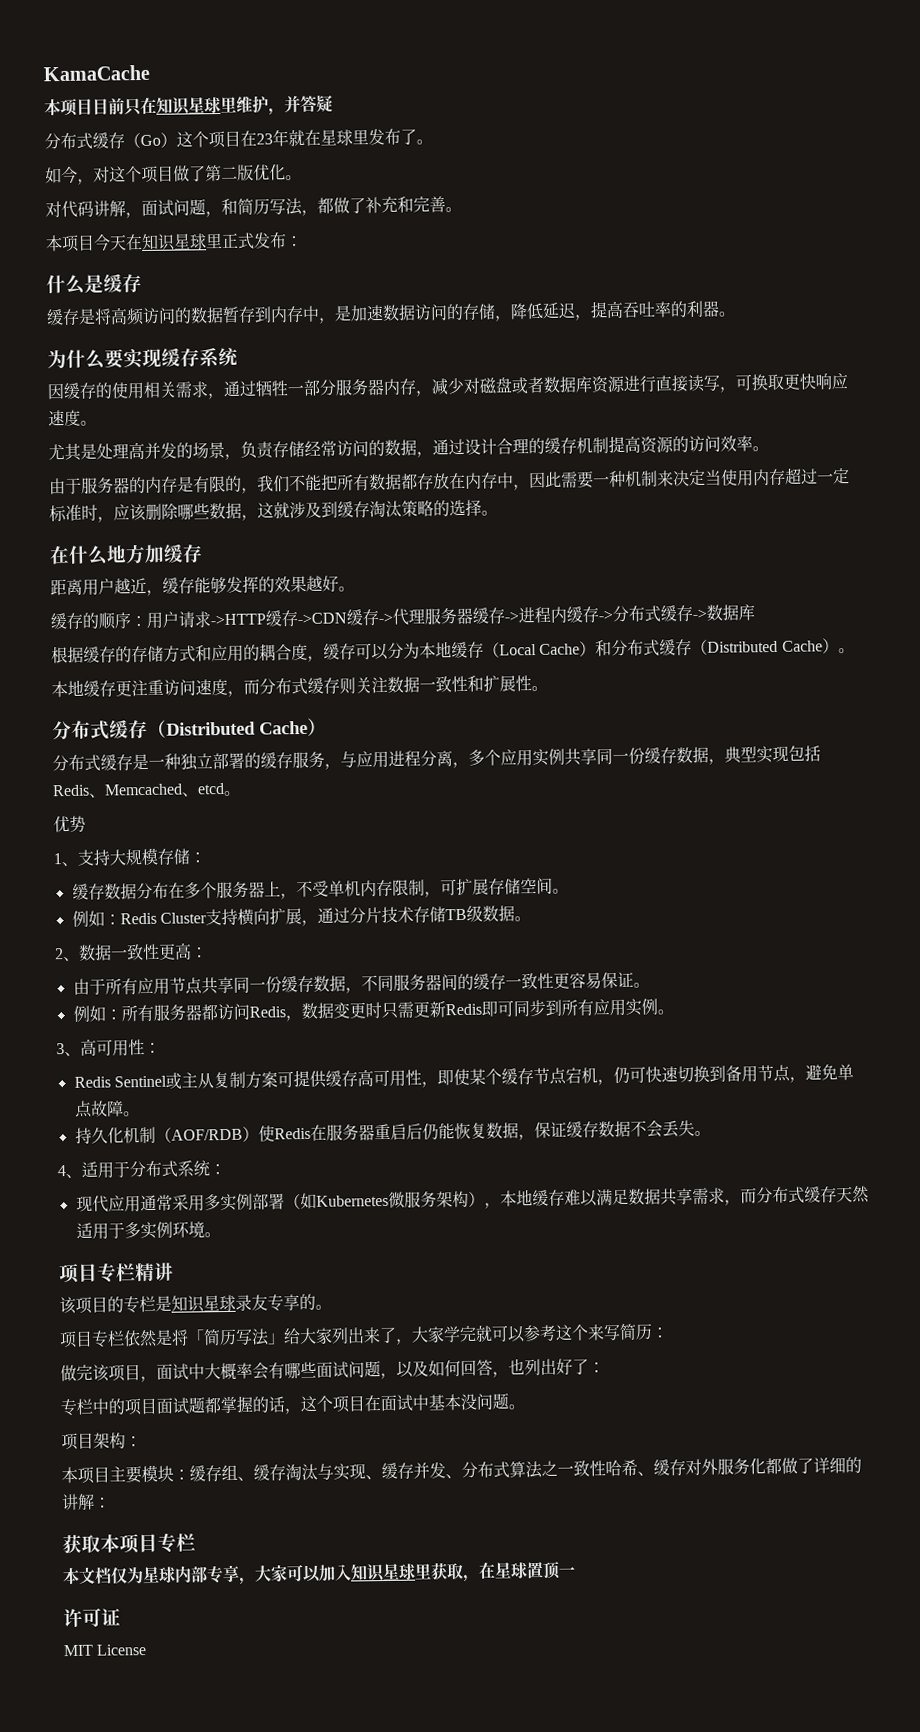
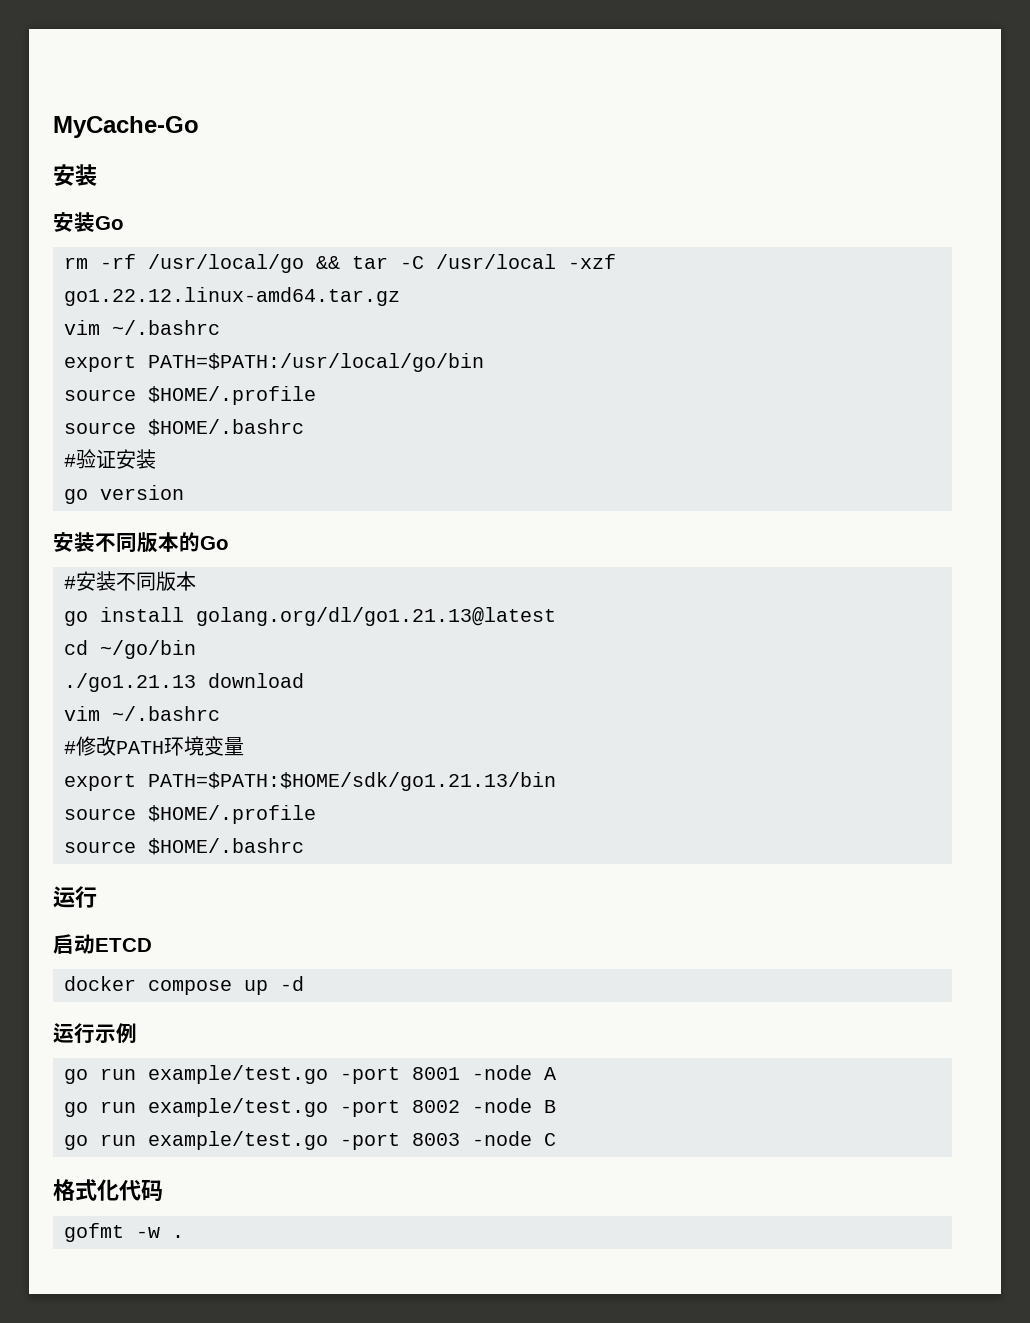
[43,64,150,82] [44,94,333,117] [44,128,433,150] [45,164,302,185] [45,196,462,219] [45,232,303,253] [46,274,142,294] [46,300,736,326] [47,347,239,369] [47,373,848,400] [48,409,97,427] [48,435,769,462] [49,467,850,495] [49,499,498,523] [49,543,203,565] [50,575,355,596] [50,604,755,630] [51,638,855,664] [51,675,548,698] [52,717,327,741] [52,745,821,772] [52,783,241,798] [53,815,86,833] [53,847,206,867] [71,877,569,900] [71,905,531,927] [55,942,208,962] [72,971,650,995] [72,998,674,1022] [56,1038,161,1057] [73,1064,854,1090] [73,1100,140,1118] [74,1120,711,1144] [57,1160,226,1179] [75,1185,870,1213] [75,1221,221,1240] [59,1262,174,1284] [59,1293,332,1315] [59,1323,669,1349] [60,1358,605,1383] [60,1393,525,1417] [61,1432,142,1451] [61,1456,862,1484] [61,1493,111,1511] [62,1532,196,1554] [62,1561,576,1585] [63,1607,121,1628] [63,1644,148,1657] KamaCache // 本项目目前只在知识星球里维护，并答疑 // 分布式缓存（Go）这个项目在23年就在星球里发布了。 // 如今，对这个项目做了第二版优化。 // 对代码讲解，面试问题，和简历写法，都做了补充和完善。 // 本项目今天在知识星球里正式发布： // 什么是缓存 // 缓存是将高频访问的数据暂存到内存中，是加速数据访问的存储，降低延迟，提高吞吐率的利器。 // 为什么要实现缓存系统 // 因缓存的使用相关需求，通过牺牲一部分服务器内存，减少对磁盘或者数据库资源进行直接读写，可换取更快响应速度。 // 尤其是处理高并发的场景，负责存储经常访问的数据，通过设计合理的缓存机制提高资源的访问效率。 // 由于服务器的内存是有限的，我们不能把所有数据都存放在内存中，因此需要一种机制来决定当使用内存超过一定标准时，应该删除哪些数据，这就涉及到缓存淘汰策略的选择。 // 在什么地方加缓存 // 距离用户越近，缓存能够发挥的效果越好。 // 缓存的顺序：用户请求->HTTP缓存->CDN缓存->代理服务器缓存->进程内缓存->分布式缓存->数据库 // 根据缓存的存储方式和应用的耦合度，缓存可以分为本地缓存（Local Cache）和分布式缓存（Distributed Cache）。 // 本地缓存更注重访问速度，而分布式缓存则关注数据一致性和扩展性。 // 分布式缓存（Distributed Cache） // 分布式缓存是一种独立部署的缓存服务，与应用进程分离，多个应用实例共享同一份缓存数据，典型实现包括Redis、Memcached、etcd。 // 优势 // 1、支持大规模存储： // 缓存数据分布在多个服务器上，不受单机内存限制，可扩展存储空间。 // 例如：Redis Cluster支持横向扩展，通过分片技术存储TB级数据。 // 2、数据一致性更高： // 由于所有应用节点共享同一份缓存数据，不同服务器间的缓存一致性更容易保证。 // 例如：所有服务器都访问Redis，数据变更时只需更新Redis即可同步到所有应用实例。 // 3、高可用性： // Redis Sentinel或主从复制方案可提供缓存高可用性，即使某个缓存节点宕机，仍可快速切换到备用节点，避免单点故障。 // 持久化机制（AOF/RDB）使Redis在服务器重启后仍能恢复数据，保证缓存数据不会丢失。 // 4、适用于分布式系统： // 现代应用通常采用多实例部署（如Kubernetes微服务架构），本地缓存难以满足数据共享需求，而分布式缓存天然适用于多实例环境。 // 项目专栏精讲 // 该项目的专栏是知识星球录友专享的。 // 项目专栏依然是将「简历写法」给大家列出来了，大家学完就可以参考这个来写简历： // 做完该项目，面试中大概率会有哪些面试问题，以及如何回答，也列出好了： // 专栏中的项目面试题都掌握的话，这个项目在面试中基本没问题。 // 项目架构： // 本项目主要模块：缓存组、缓存淘汰与实现、缓存并发、分布式算法之一致性哈希、缓存对外服务化都做了详细的讲解： // 获取本项目专栏 // 本文档仅为星球内部专享，大家可以加入知识星球里获取，在星球置顶一 // 许可证 // MIT License -> [53,116,199,138] [53,164,97,186] [53,212,124,232] [64,254,617,273] [64,287,401,306] [64,320,221,335] [64,353,485,372] [64,386,317,405] [64,419,305,436] [64,449,157,469] [64,485,185,504] [53,532,229,553] [64,571,197,591] [64,607,557,626] [64,640,197,659] [64,673,305,692] [64,706,221,721] [64,736,245,756] [64,772,557,791] [64,805,317,824] [64,838,305,855] [53,886,97,908] [53,934,152,954] [64,976,305,995] [53,1023,137,1044] [64,1065,557,1084] [64,1098,557,1117] [64,1131,557,1150] [53,1179,163,1202] [64,1223,185,1242] MyCache-Go // 安装 // 安装Go // rm -rf /usr/local/go && tar -C /usr/local -xzf go1.22.12.linux-amd64.tar.gz // vim ~/.bashrc // export PATH=$PATH:/usr/local/go/bin // source $HOME/.profile // source $HOME/.bashrc // #验证安装 // go version // 安装不同版本的Go // #安装不同版本 // go install golang.org/dl/go1.21.13@latest // cd ~/go/bin // ./go1.21.13 download // vim ~/.bashrc // #修改PATH环境变量 // export PATH=$PATH:$HOME/sdk/go1.21.13/bin // source $HOME/.profile // source $HOME/.bashrc // 运行 // 启动ETCD // docker compose up -d // 运行示例 // go run example/test.go -port 8001 -node A // go run example/test.go -port 8002 -node B // go run example/test.go -port 8003 -node C // 格式化代码 // gofmt -w .

